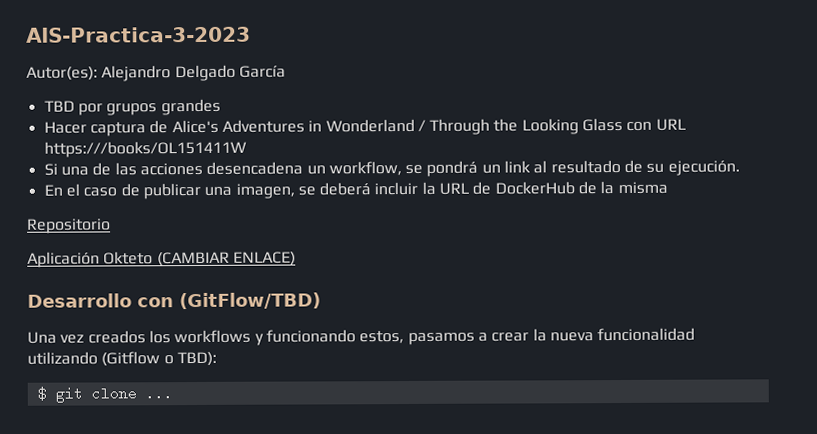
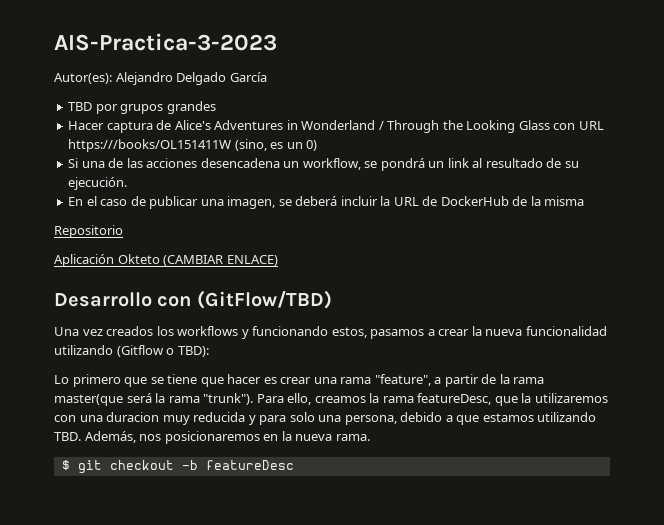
(247, 149) none -> [234,139,318,151] (sino, es un 0)
(217, 359) none -> [54,374,545,387] [54,393,608,406] [54,412,597,425] [54,431,370,444] // Lo primero que se tiene que hacer es crear una rama "feature", a partir de la rama master(que será la rama "trunk"). Para ello, creamos la rama featureDesc, que la utilizaremos con una duracion muy reducida y para solo una persona, debido a que estamos utilizando TBD. Además, nos posicionaremos en la nueva rama.
[90,386,173,401] clone ... -> [109,460,294,470] checkout -b featureDesc

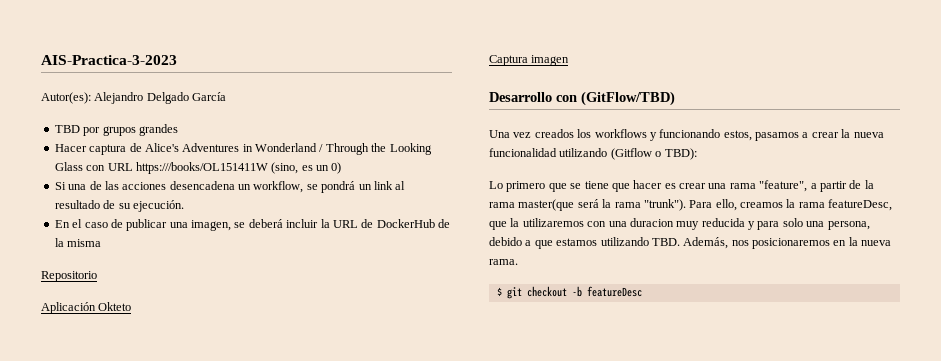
[163,255,278,266] (CAMBIAR ENLACE) -> [489,55,570,66] // Captura imagen

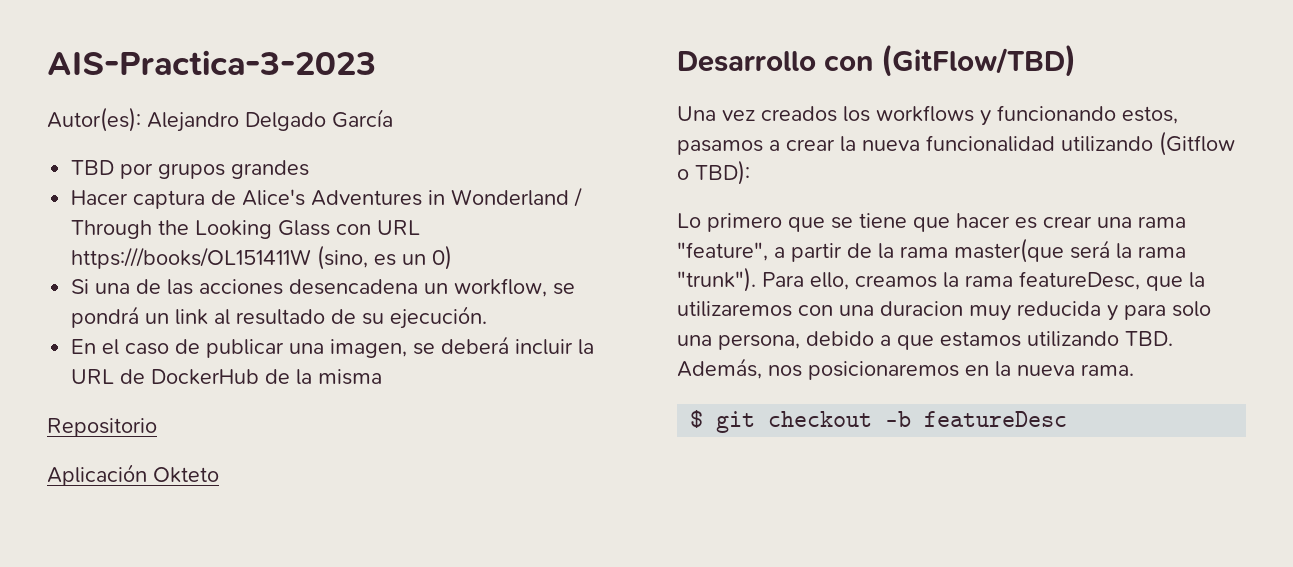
[489,55,570,66] // Captura imagen -> (219, 475) none

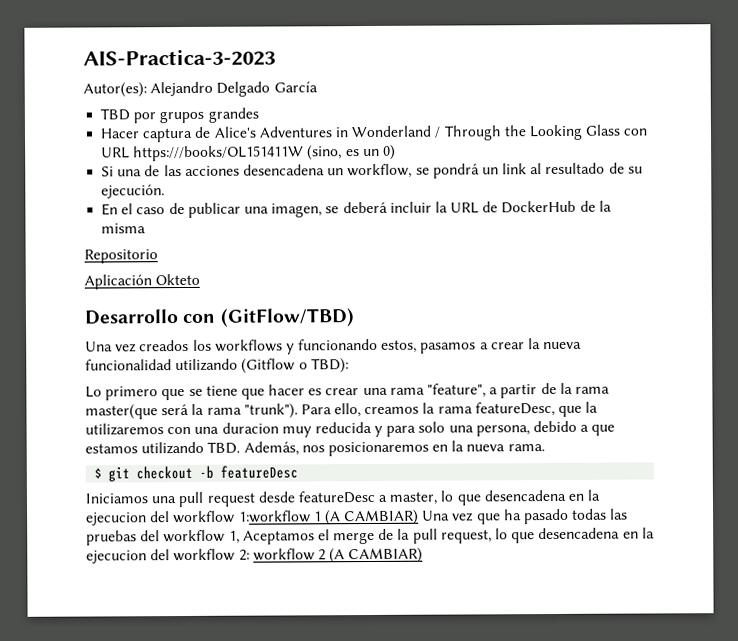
(1068, 419) none -> [85,489,601,508] [86,508,629,526] [86,527,655,546] [86,547,424,564] // Iniciamos una pull request desde featureDesc a master, lo que desencadena en la ejecucion del workflow 1:workflow 1 (A CAMBIAR) Una vez que ha pasado todas las pruebas del workflow 1, Aceptamos el merge de la pull request, lo que desencadena en la ejecucion del workflow 2: workflow 2 (A CAMBIAR)

